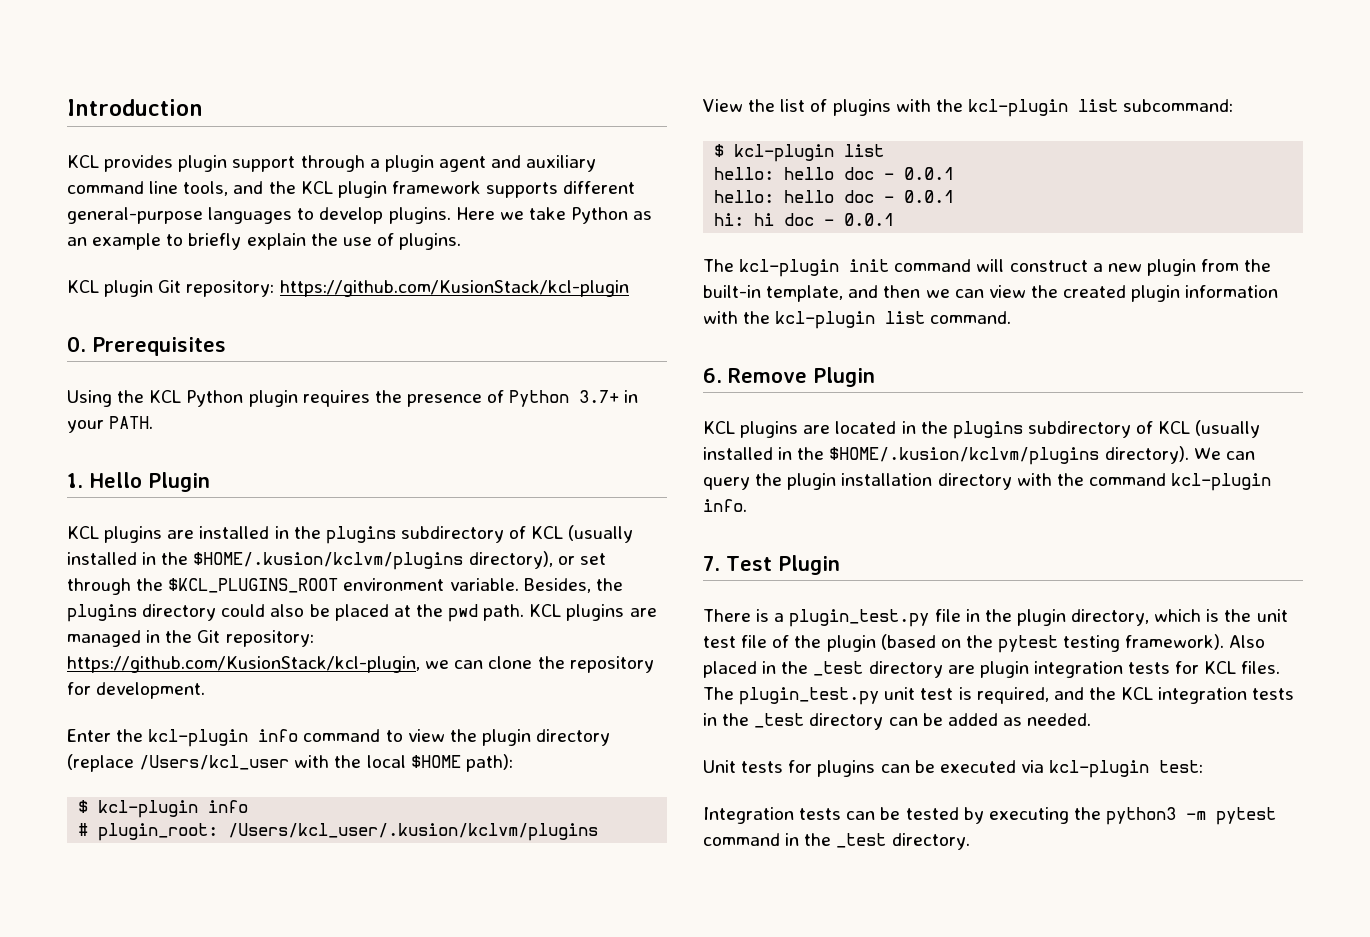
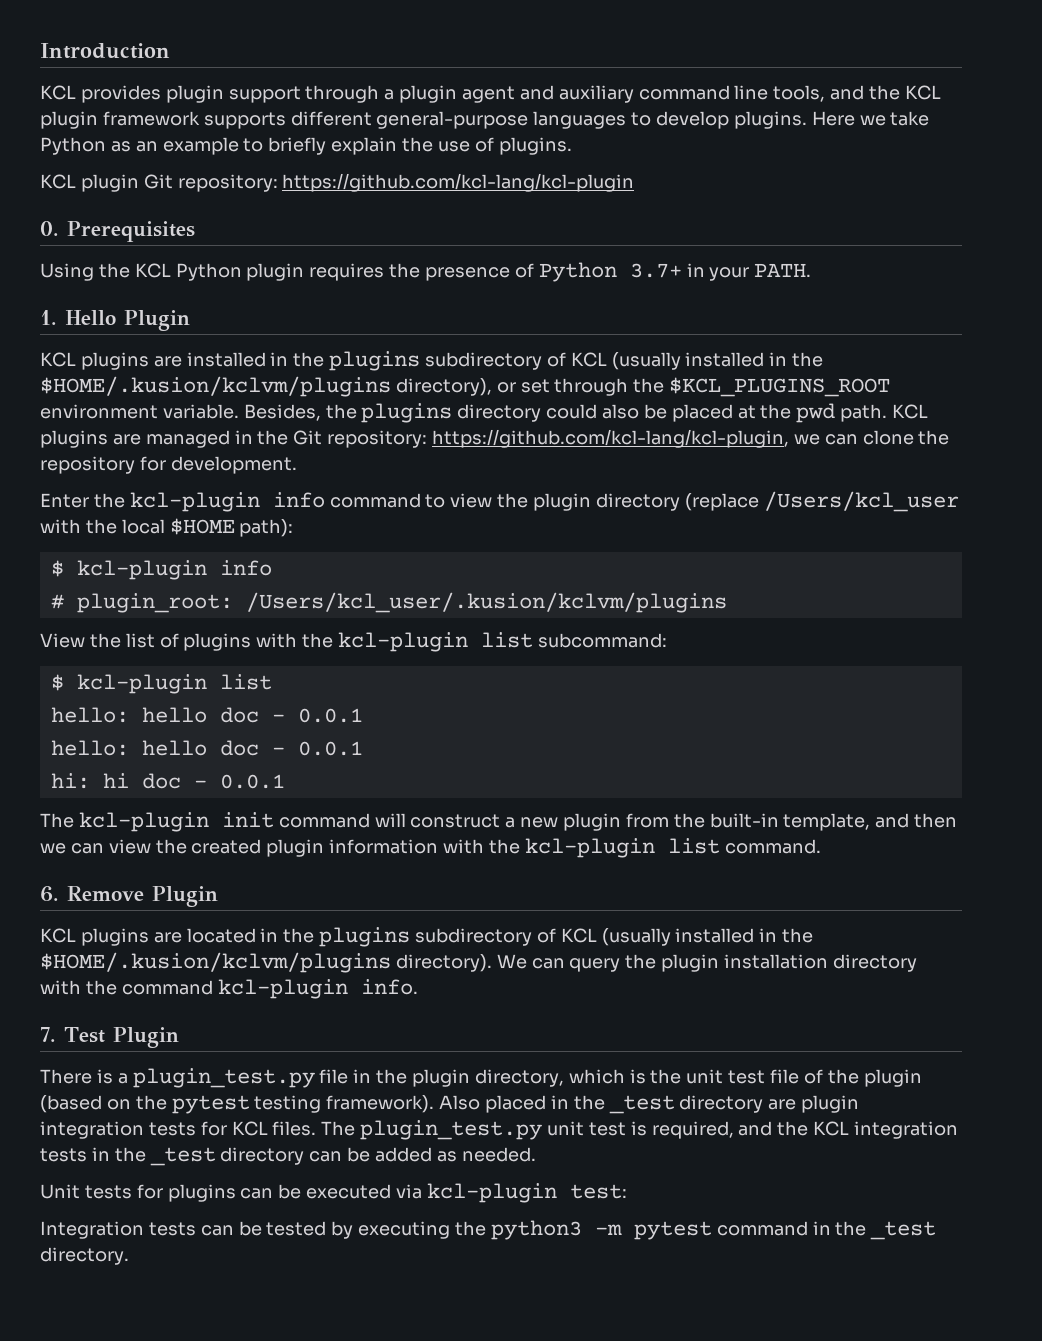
[279,280,629,297] https://github.com/KusionStack/kcl-plugin -> [282,173,635,192] https://github.com/kcl-lang/kcl-plugin
[67,656,420,673] https://github.com/KusionStack/kcl-plugin, -> [432,429,790,448] https://github.com/kcl-lang/kcl-plugin,

